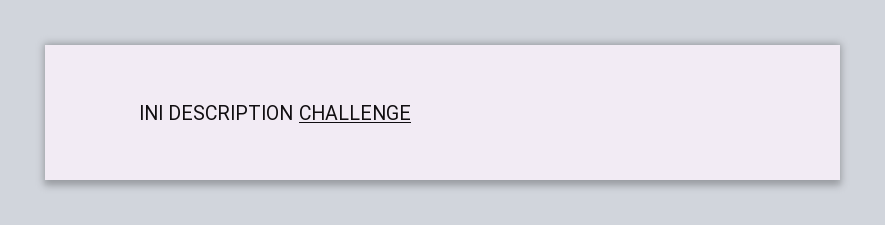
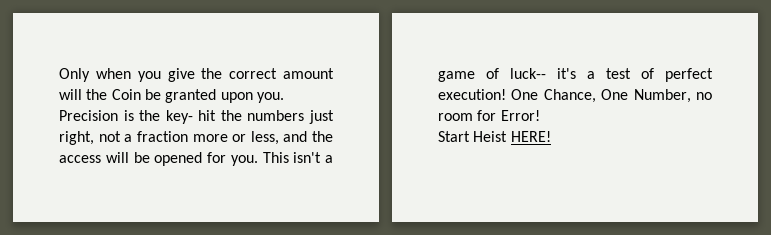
[139,105,411,120] INI DESCRIPTION CHALLENGE -> [59,68,334,82] [59,89,284,103] [59,110,335,124] [59,131,333,145] [59,152,333,166] [438,68,713,82] [438,89,712,103] [438,110,540,121] [438,131,551,142] Only when you give the correct amount will the Coin be granted upon you. Precision is the key- hit the numbers just right, not a fraction more or less, and the access will be opened for you. This isn't a game of luck-- it's a test of perfect execution! One Chance, One Number, no room for Error! // Start Heist HERE!

